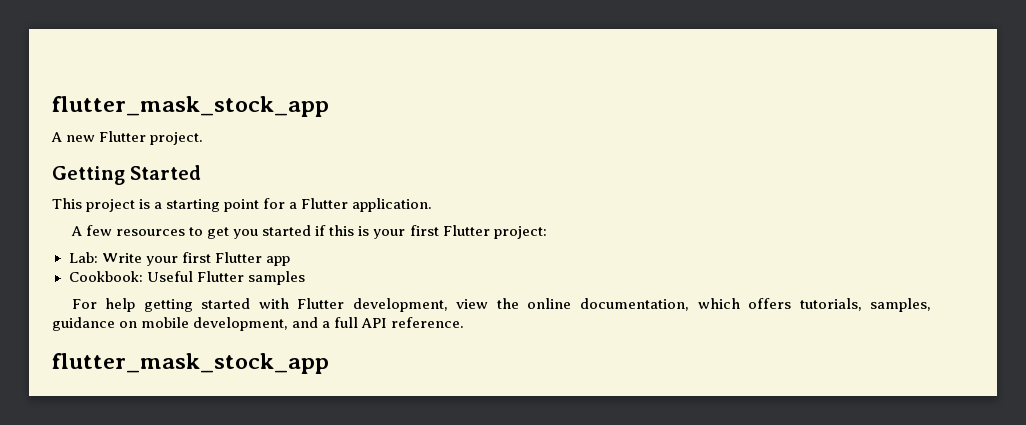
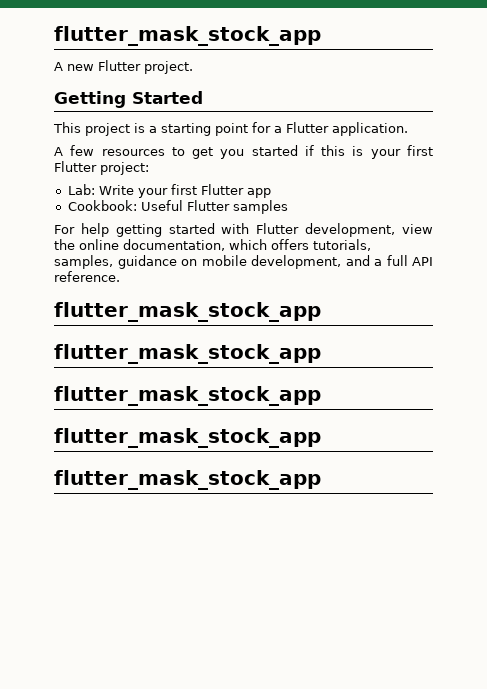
(329, 363) none -> [54,344,321,364] [54,386,321,406] [54,428,321,448] [54,470,321,490] // flutter_mask_stock_app // flutter_mask_stock_app // flutter_mask_stock_app // flutter_mask_stock_app

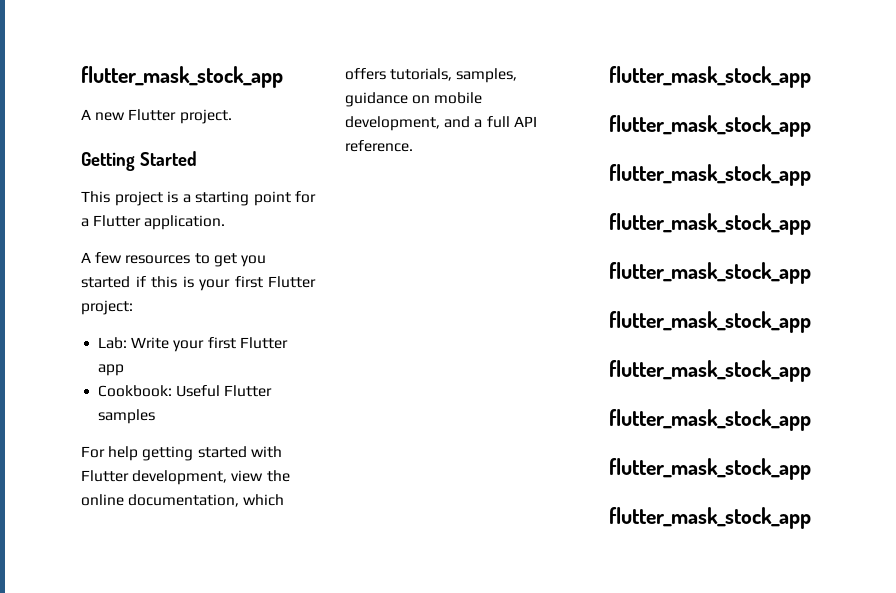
(321, 480) none -> [609,311,811,333] [609,360,811,382] [609,409,811,431] [609,458,811,480] [609,507,811,529] // flutter_mask_stock_app // flutter_mask_stock_app // flutter_mask_stock_app // flutter_mask_stock_app // flutter_mask_stock_app

